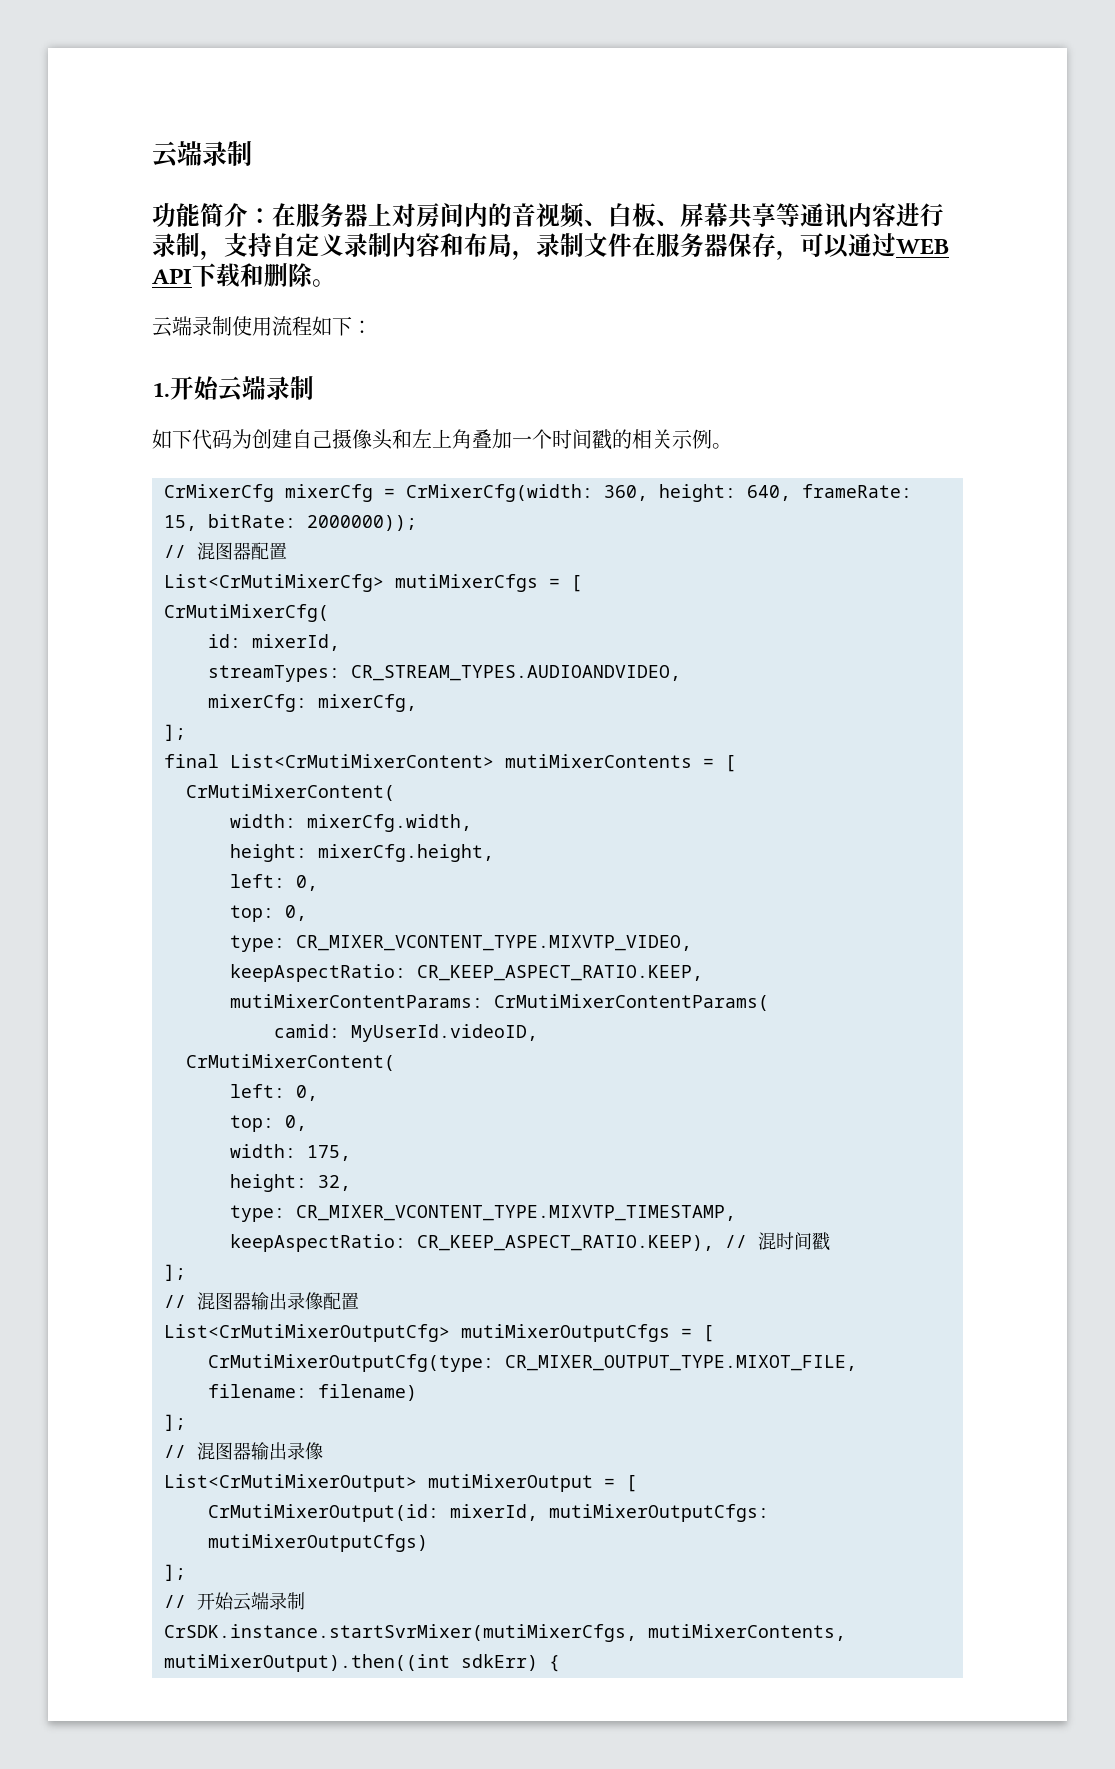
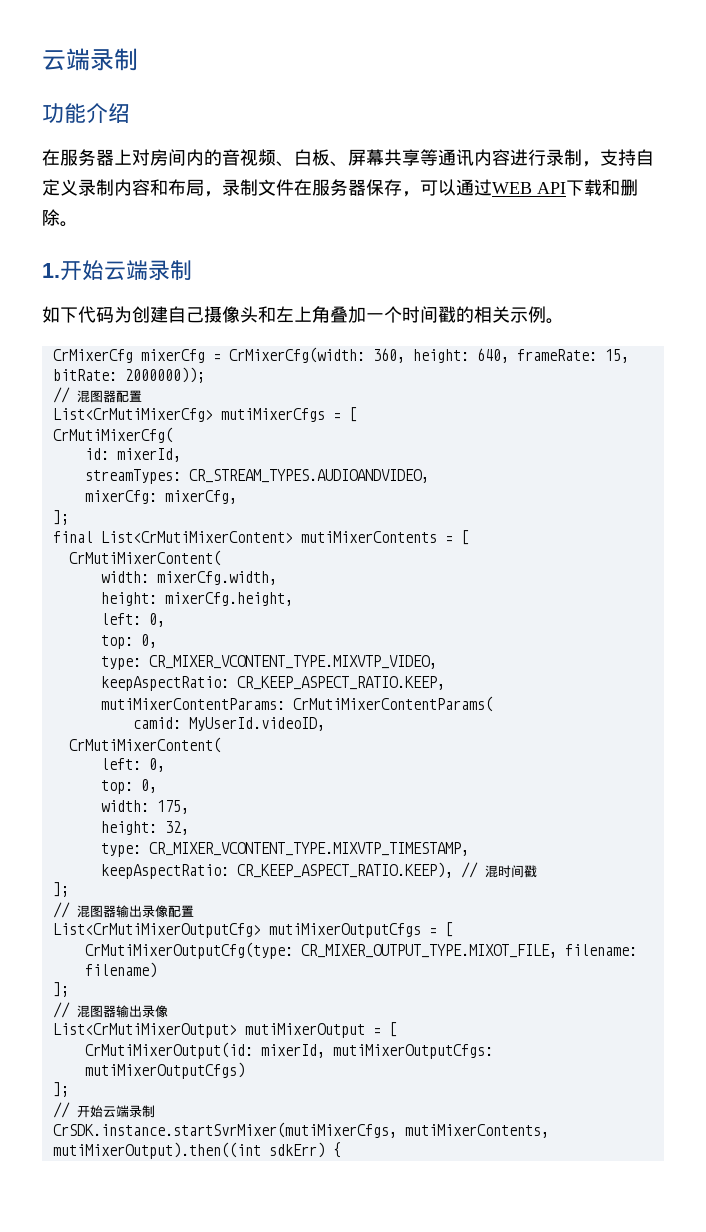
[200,203,272,227] 简介： -> [86,103,130,124] 介绍 //
[152,316,372,337] // 云端录制使用流程如下： -> (78, 224) none

